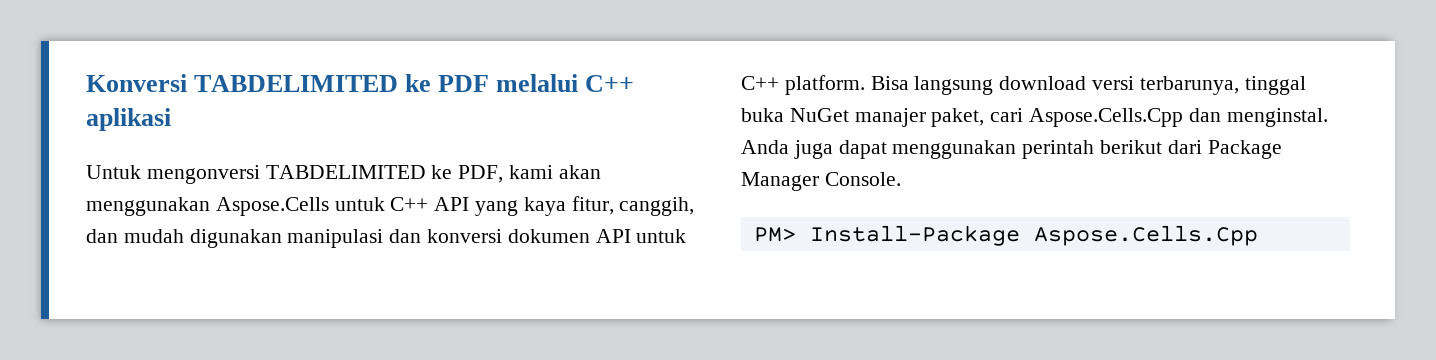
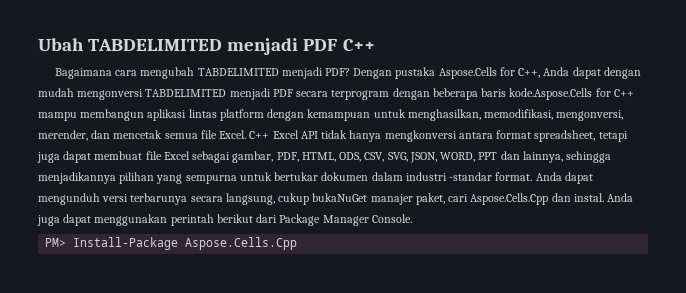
[86,74,635,92] [86,108,171,131] [86,165,601,184] [86,196,695,216] [86,229,687,248] [741,75,1306,95] [741,108,849,122] Konversi TABDELIMITED ke PDF melalui C++ aplikasi // Untuk mengonversi TABDELIMITED ke PDF, kami akan menggunakan Aspose.Cells untuk C++ API yang kaya fitur, canggih, dan mudah digunakan manipulasi dan konversi dokumen API untuk C++ platform. Bisa langsung download versi terbarunya, tinggal buka NuGet -> [38,38,375,55] [54,67,641,79] [38,88,634,100] [38,109,624,121] [38,130,628,142] [37,151,612,163] [38,172,593,184] [38,193,368,205] Ubah TABDELIMITED menjadi PDF C++ // Bagaimana cara mengubah TABDELIMITED menjadi PDF? Dengan pustaka Aspose.Cells for C++, Anda dapat dengan mudah mengonversi TABDELIMITED menjadi PDF secara terprogram dengan beberapa baris kode.Aspose.Cells for C++ mampu membangun aplikasi lintas platform dengan kemampuan untuk menghasilkan, memodifikasi, mengonversi, merender, dan mencetak semua file Excel. C++ Excel API tidak hanya mengkonversi antara format spreadsheet, tetapi juga dapat membuat file Excel sebagai gambar, PDF, HTML, ODS, CSV, SVG, JSON, WORD, PPT dan lainnya, sehingga menjadikannya pilihan yang sempurna untuk bertukar dokumen dalam industri -standar format. Anda dapat mengunduh versi terbarunya secara langsung, cukup bukaNuGet
[1226,108,1328,127] menginstal. -> [573,193,604,202] instal.

